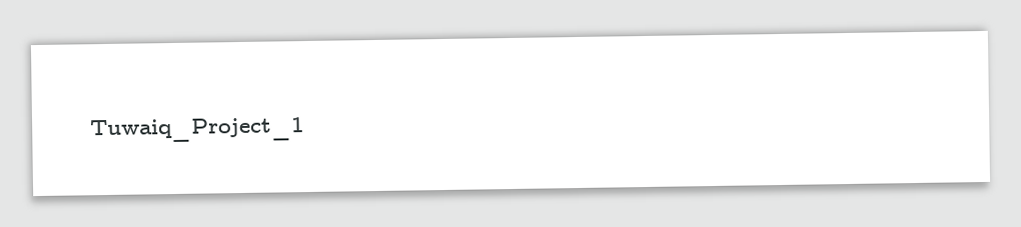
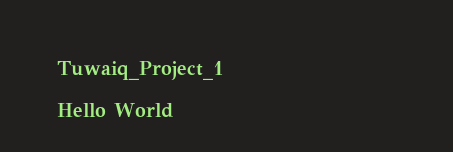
(305, 130) none -> [57,103,173,118] // Hello World

